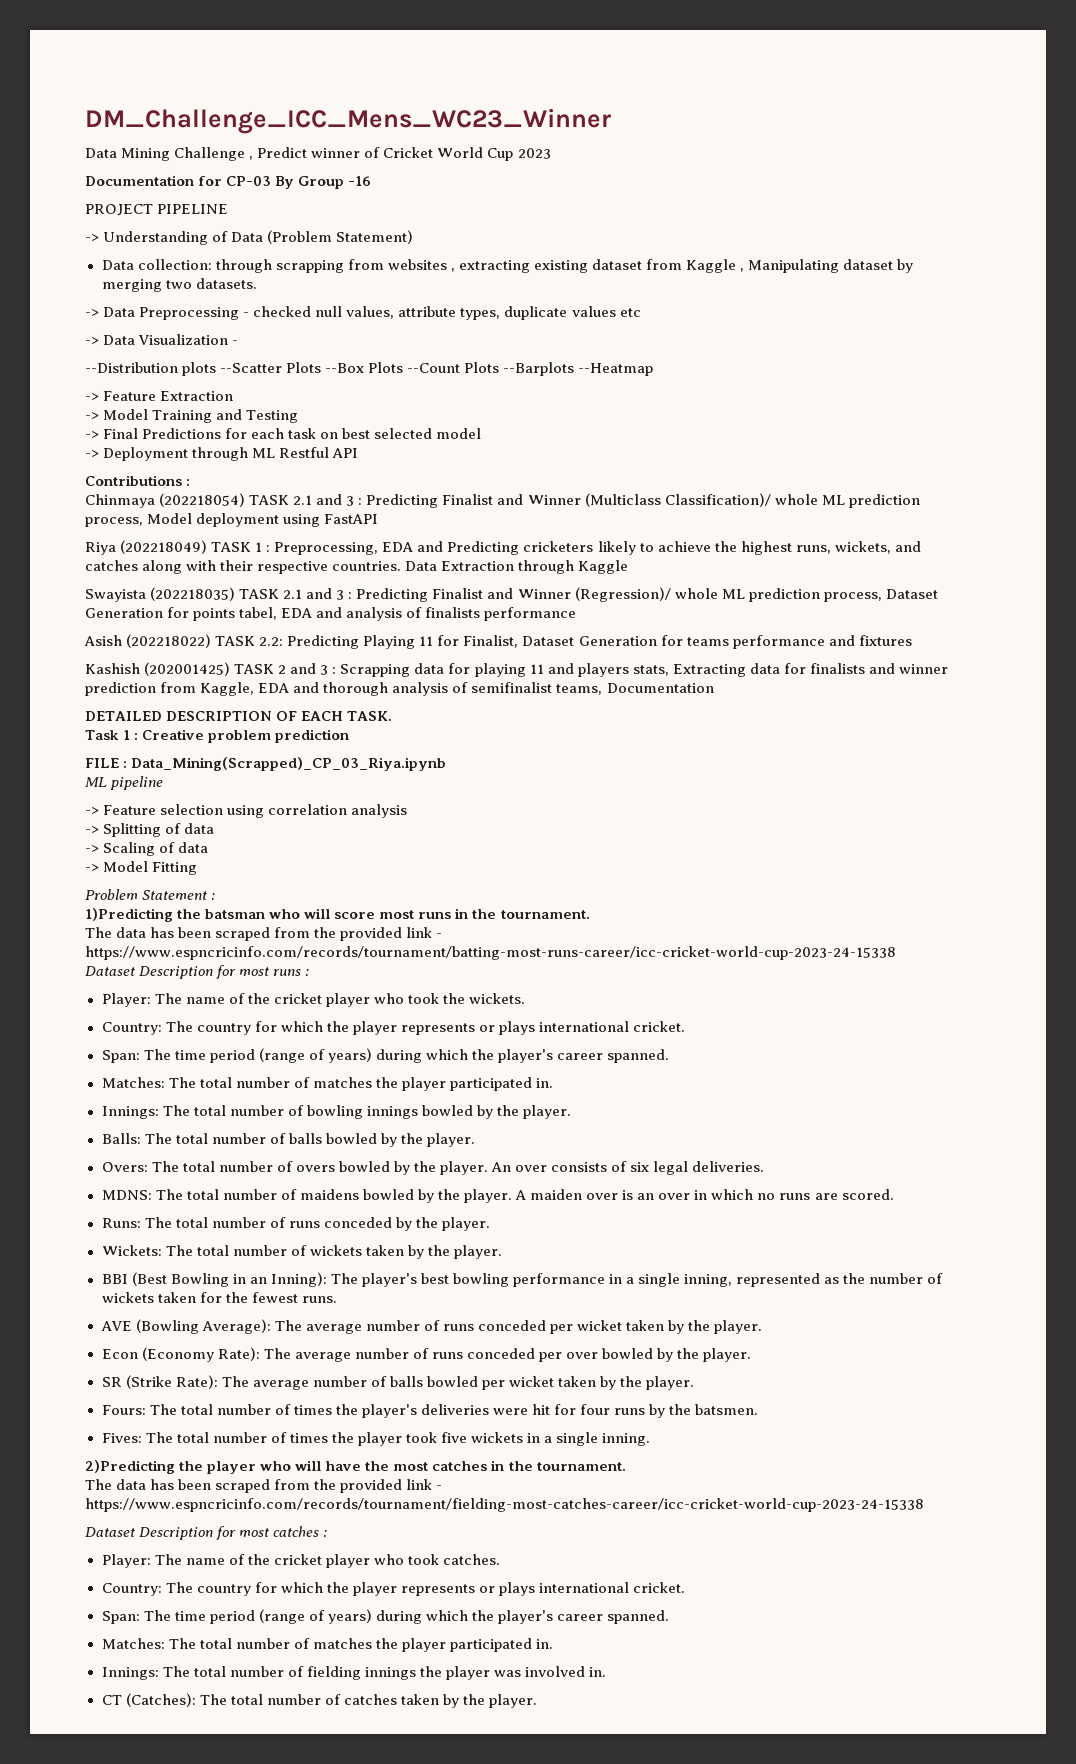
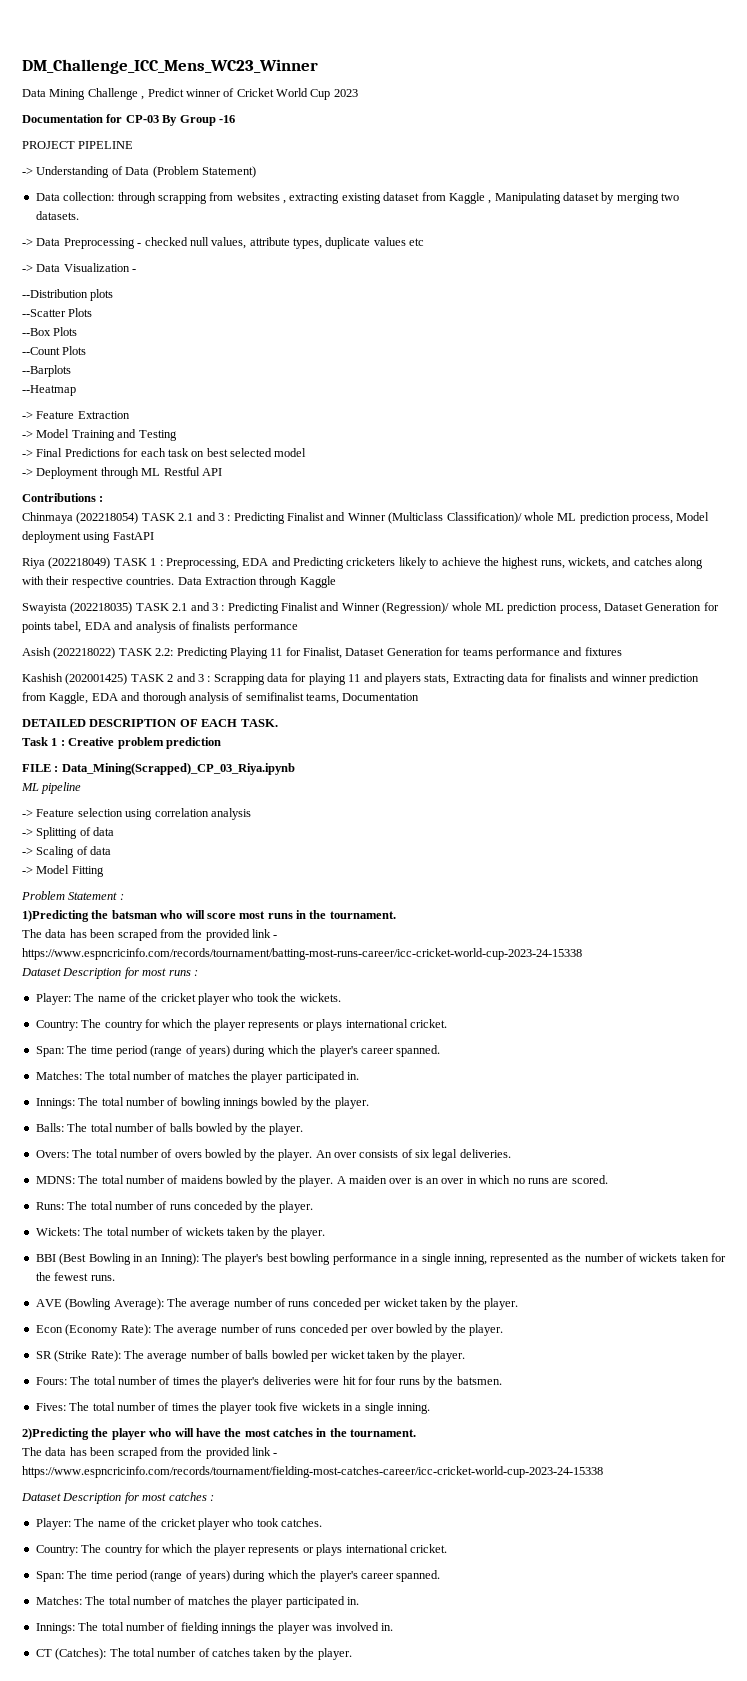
(217, 369) none -> (114, 295) //
(322, 367) none -> (93, 312) //
(404, 367) none -> (78, 331) //
(500, 367) none -> (87, 350) //
(575, 369) none -> (71, 371) //

